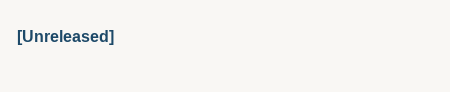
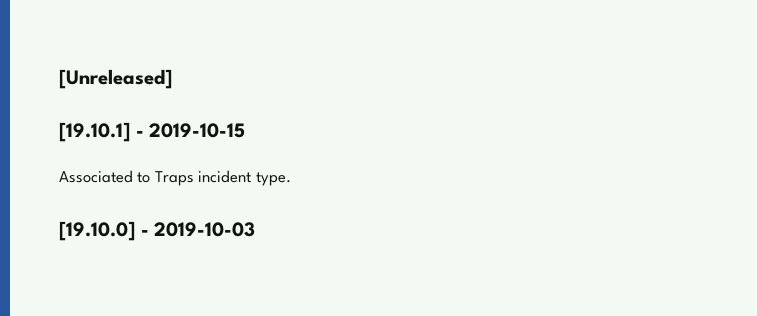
(114, 37) none -> [59,122,246,142] [59,170,291,186] [59,221,256,241] // [19.10.1] - 2019-10-15 // Associated to Traps incident type. // [19.10.0] - 2019-10-03

